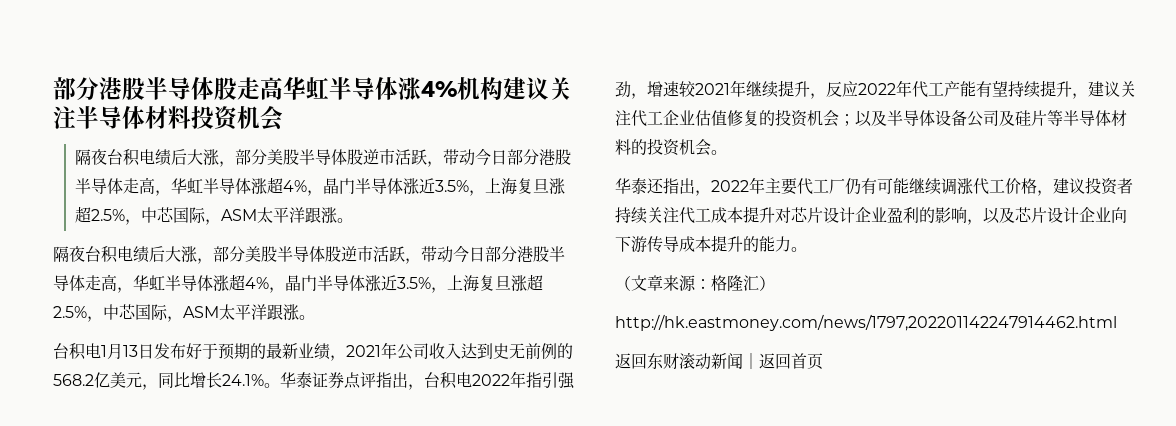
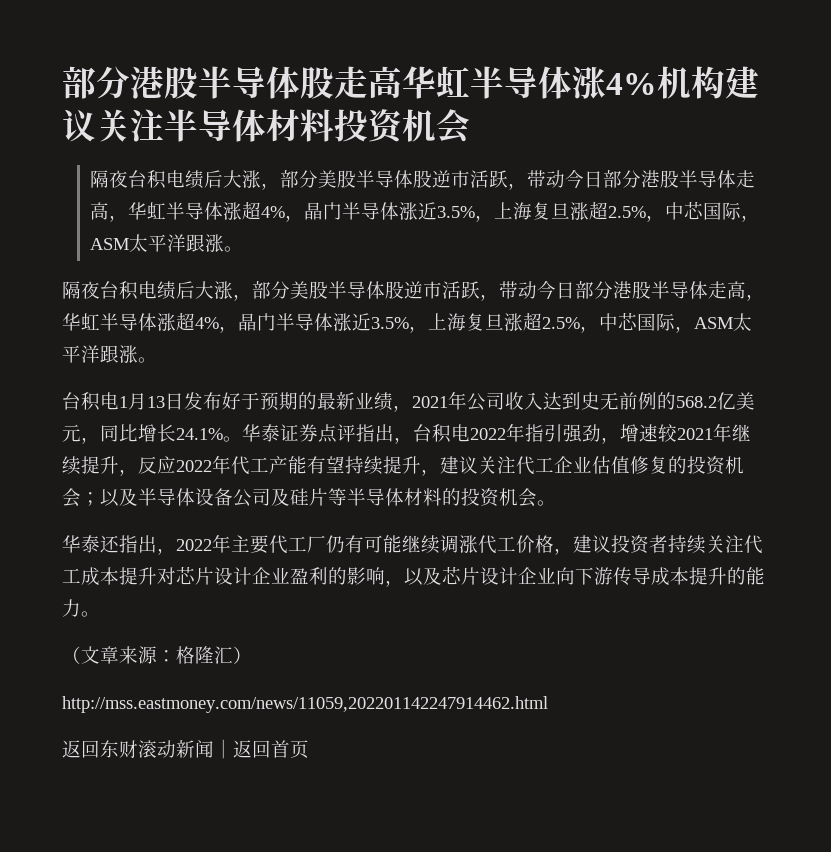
[615,314,1117,331] http://hk.eastmoney.com/news/1797,202201142247914462.html -> [62,696,548,713] http://mss.eastmoney.com/news/11059,202201142247914462.html

